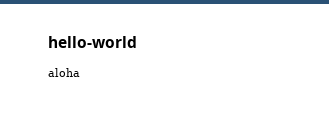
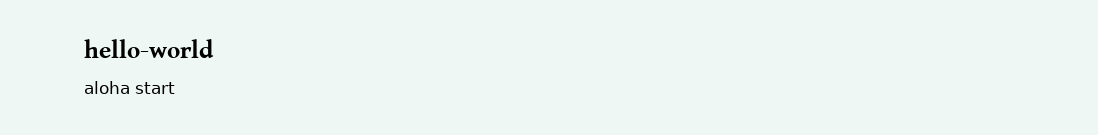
(80, 72) none -> [135,82,175,94] start

